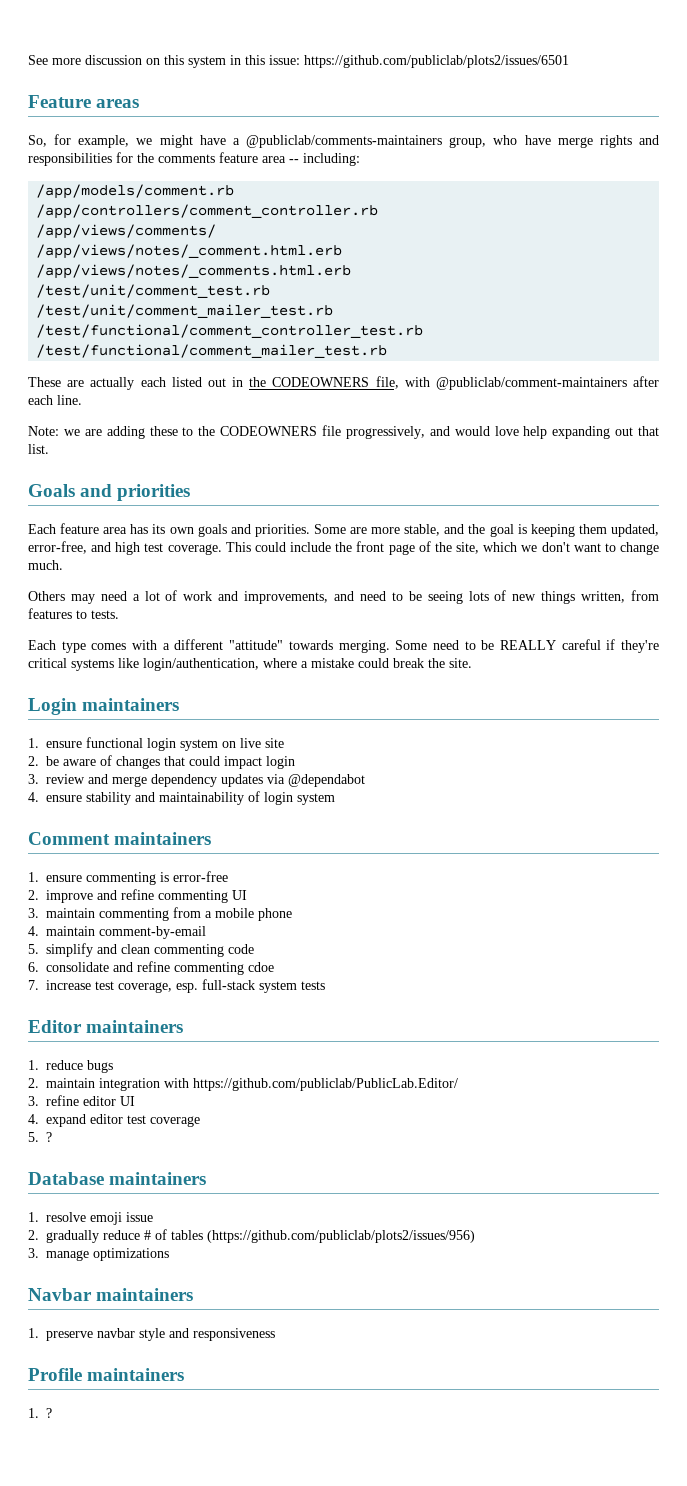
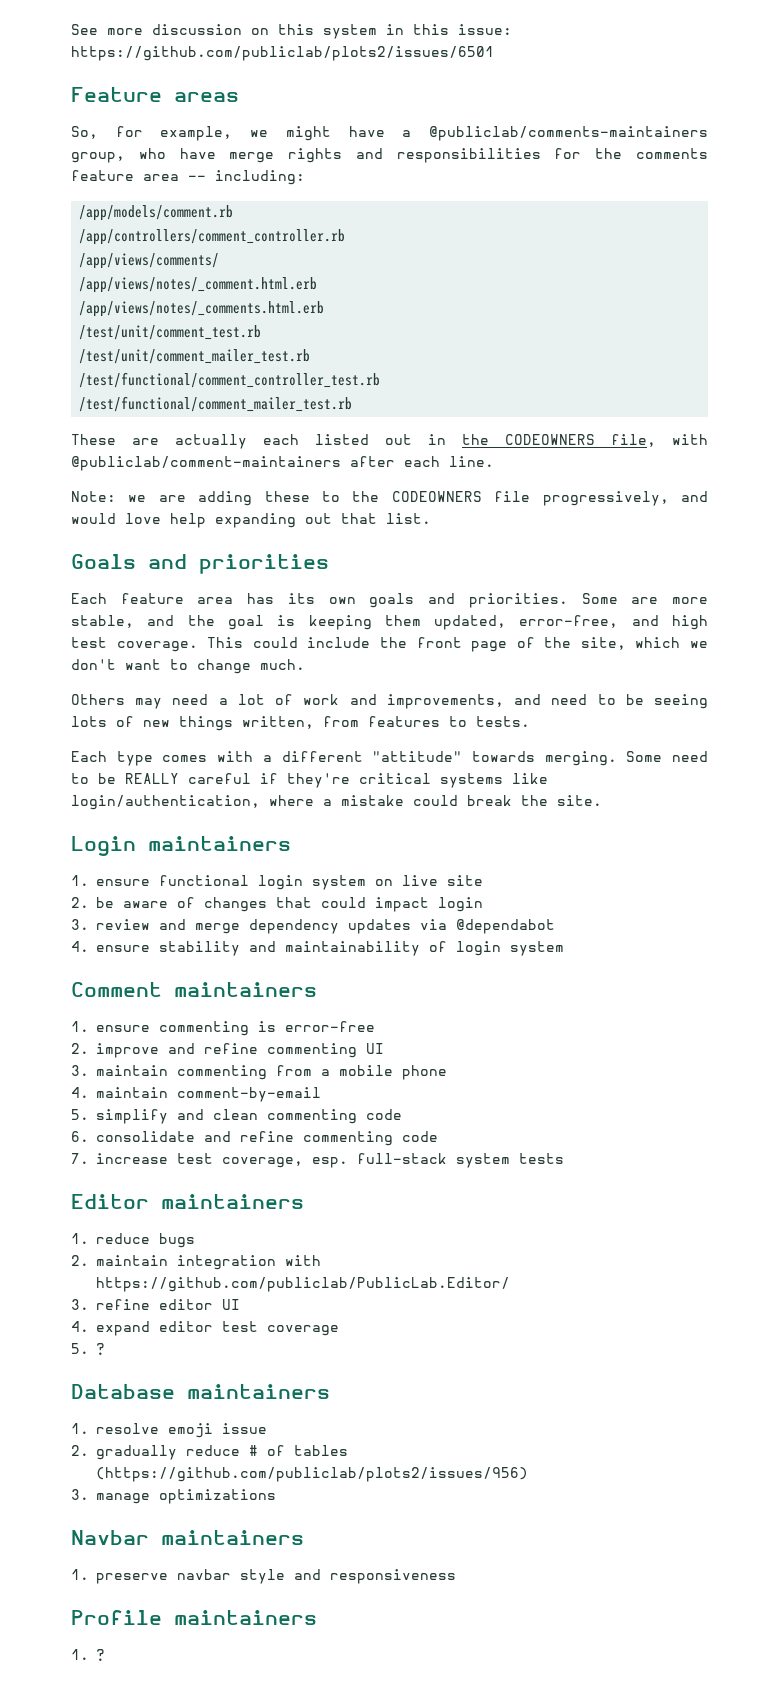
[248,962,275,972] cdoe -> [402,1131,438,1142] code

